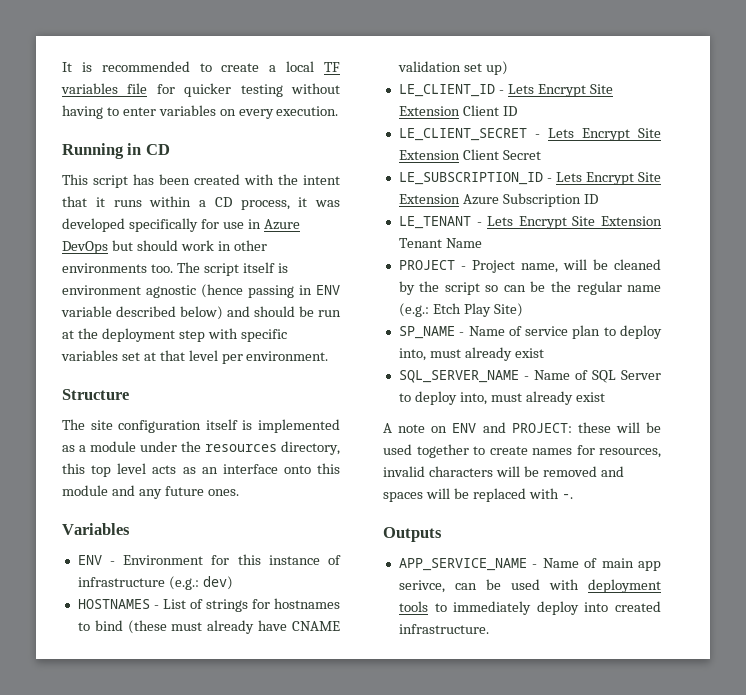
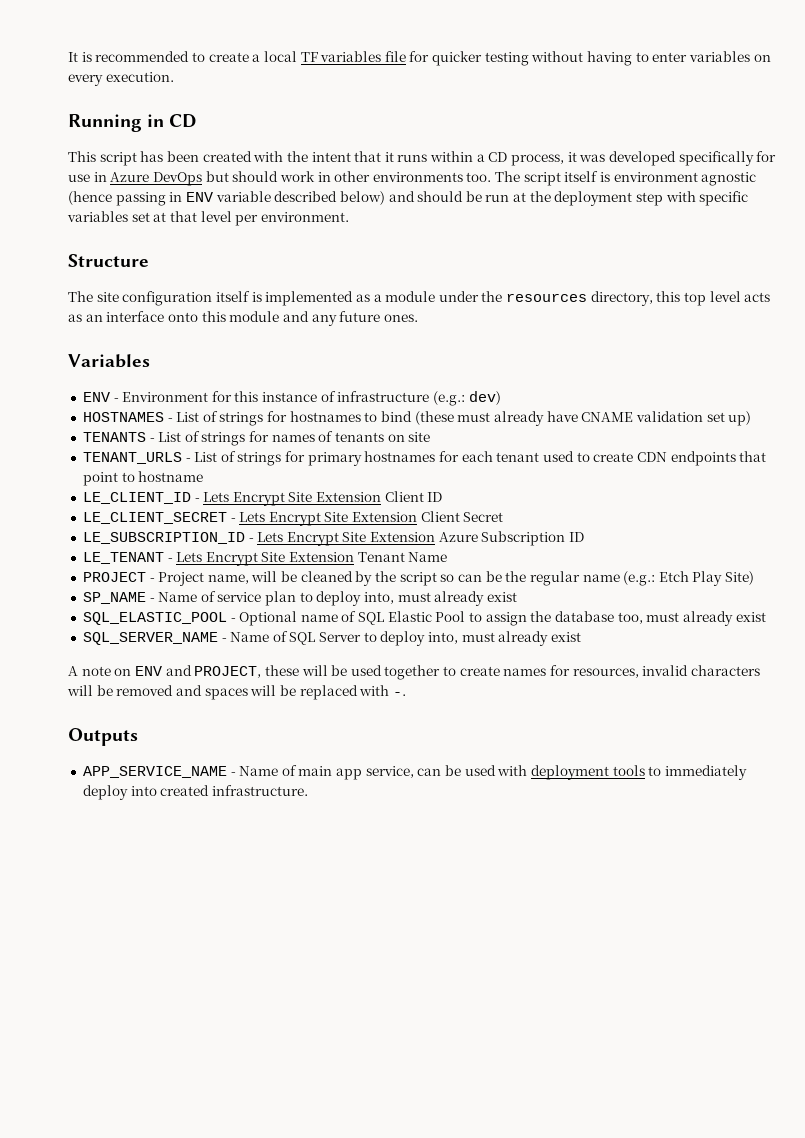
(508, 68) none -> [82,431,431,446] [82,451,767,466] [82,471,204,486] // TENANTS - List of strings for names of tenants on site // TENANT_URLS - List of strings for primary hostnames for each tenant used to create CDN endpoints that point to hostname
(544, 353) none -> [82,611,766,626] // SQL_ELASTIC_POOL - Optional name of SQL Elastic Pool to assign the database too, must already exist
[511,423,572,433] PROJECT: -> [194,666,262,678] PROJECT,
[398,580,445,593] serivce, -> [365,766,414,778] service,

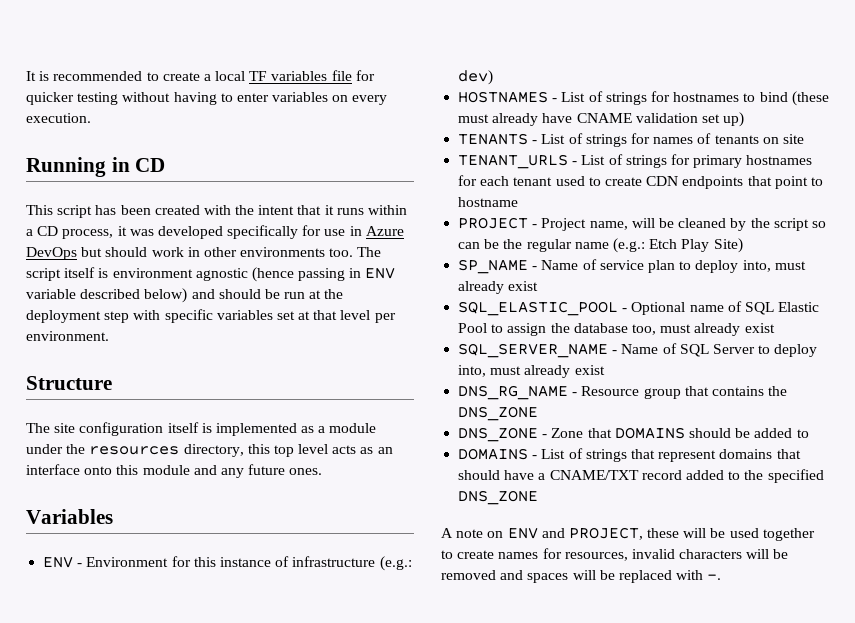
[82,491,443,506] [82,511,504,526] [82,531,585,546] [82,552,448,566] // LE_CLIENT_ID - Lets Encrypt Site Extension Client ID // LE_CLIENT_SECRET - Lets Encrypt Site Extension Client Secret // LE_SUBSCRIPTION_ID - Lets Encrypt Site Extension Azure Subscription ID // LE_TENANT - Lets Encrypt Site Extension Tenant Name -> (519, 202) none
(581, 637) none -> [458,385,788,400] [458,406,539,421] [458,427,809,442] [458,448,801,462] [458,469,824,483] [458,490,539,505] // DNS_RG_NAME - Resource group that contains the DNS_ZONE // DNS_ZONE - Zone that DOMAINS should be added to // DOMAINS - List of strings that represent domains that should have a CNAME/TXT record added to the specified DNS_ZONE
[68,728,138,746] [82,765,747,780] [82,785,308,800] // Outputs // APP_SERVICE_NAME - Name of main app service, can be used with deployment tools to immediately deploy into created infrastructure. -> (722, 577) none

